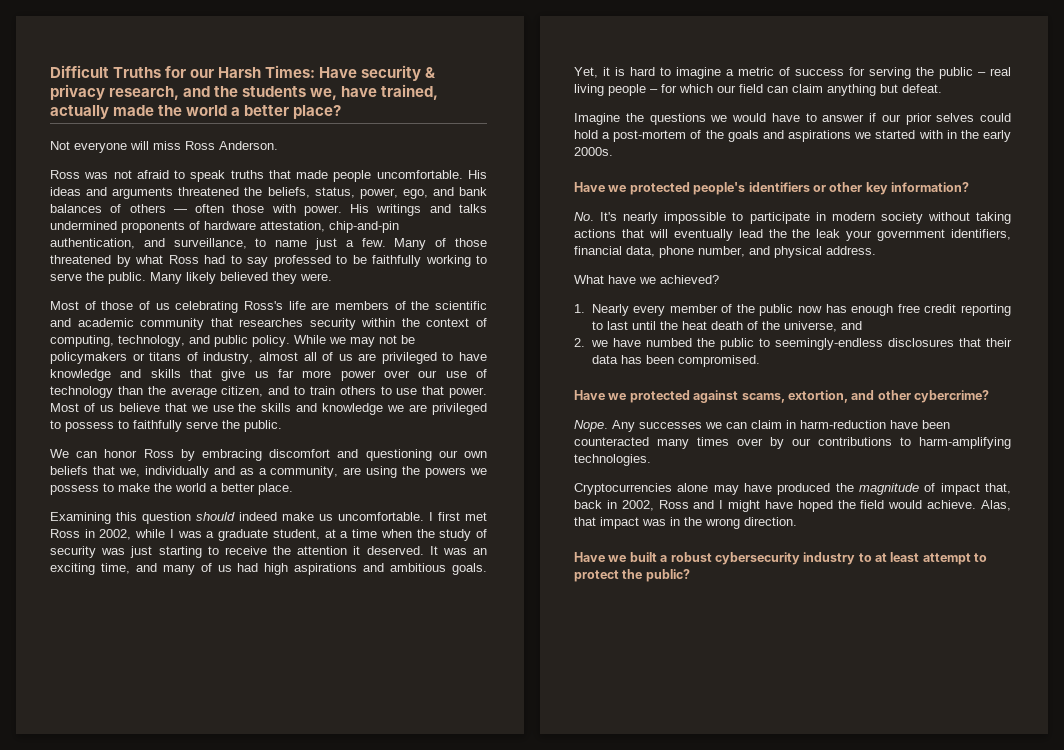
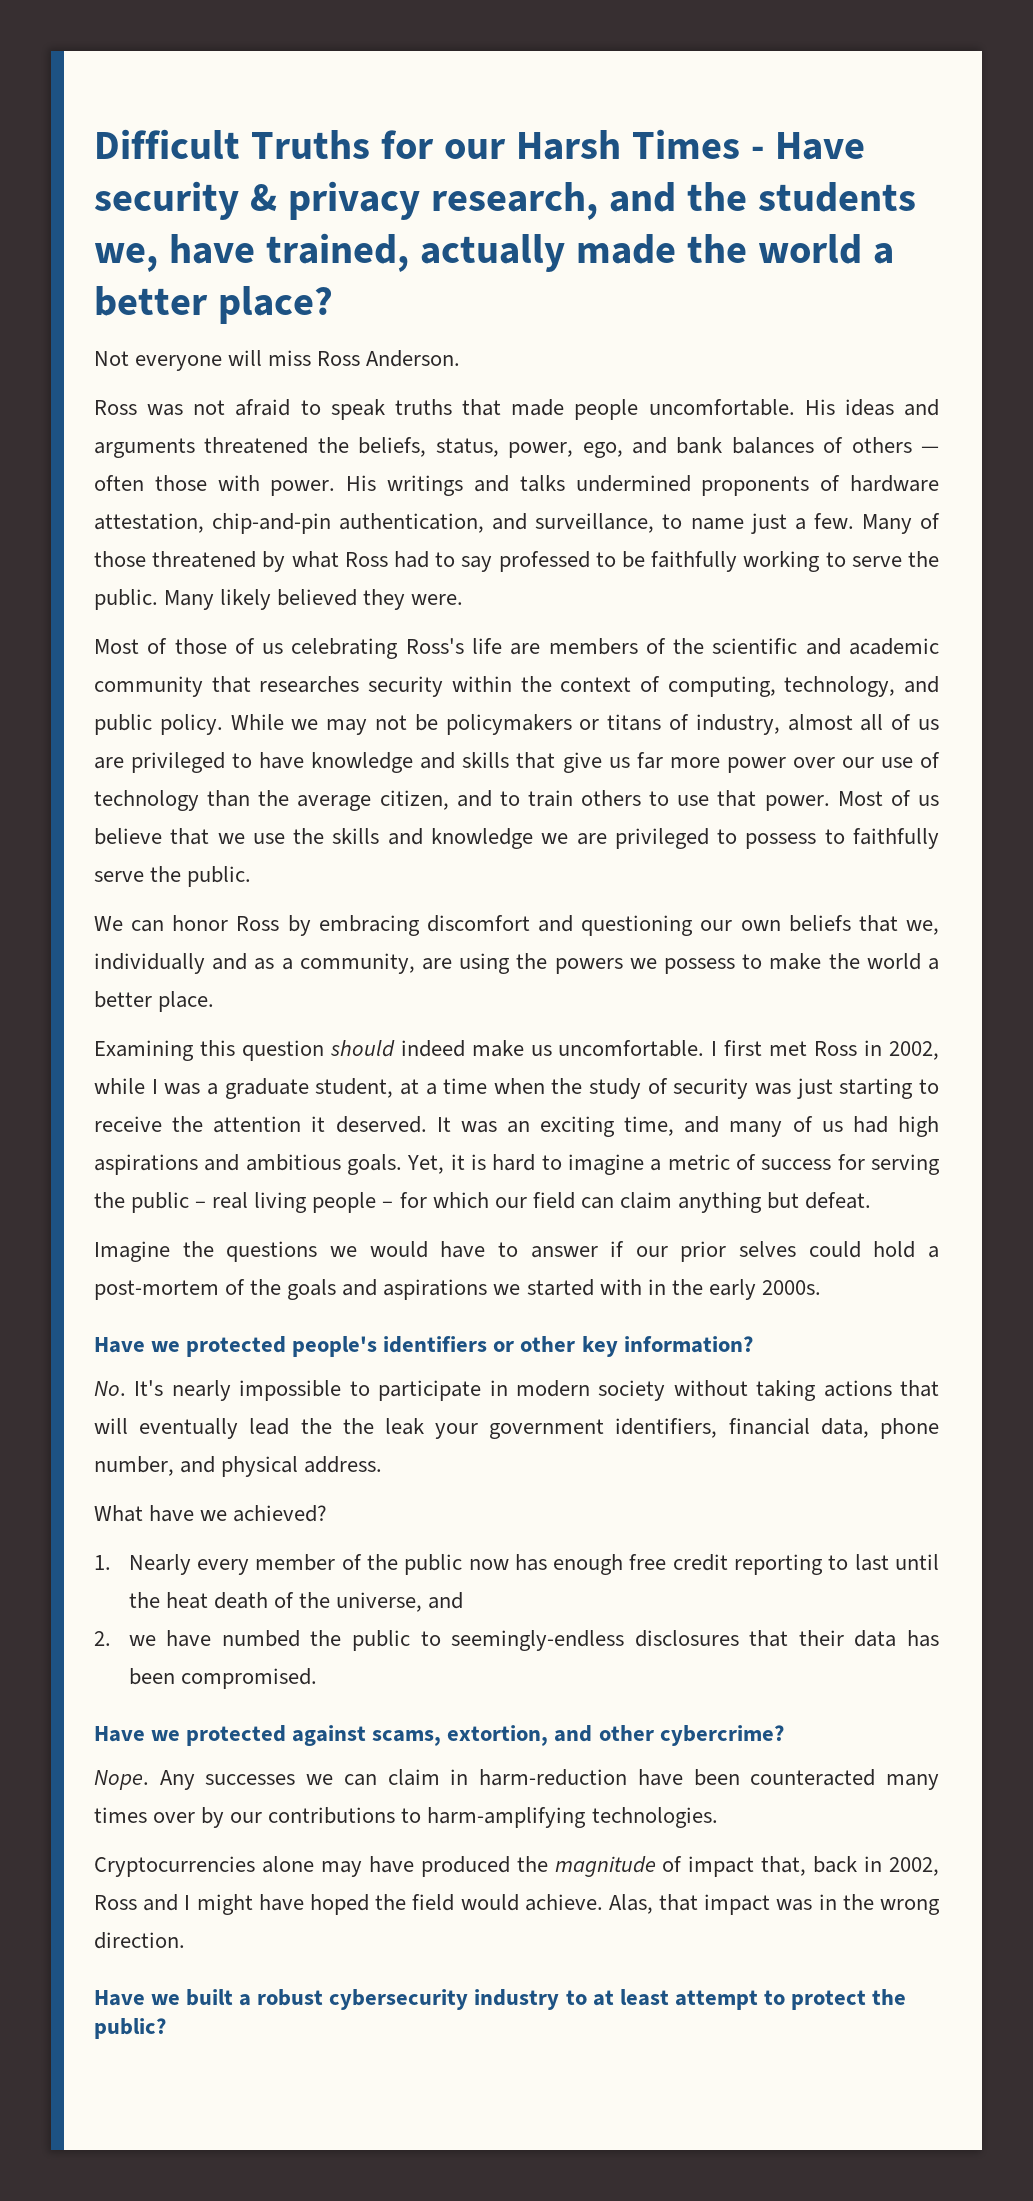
[265,65,316,78] Times: -> [631,129,764,159] Times -

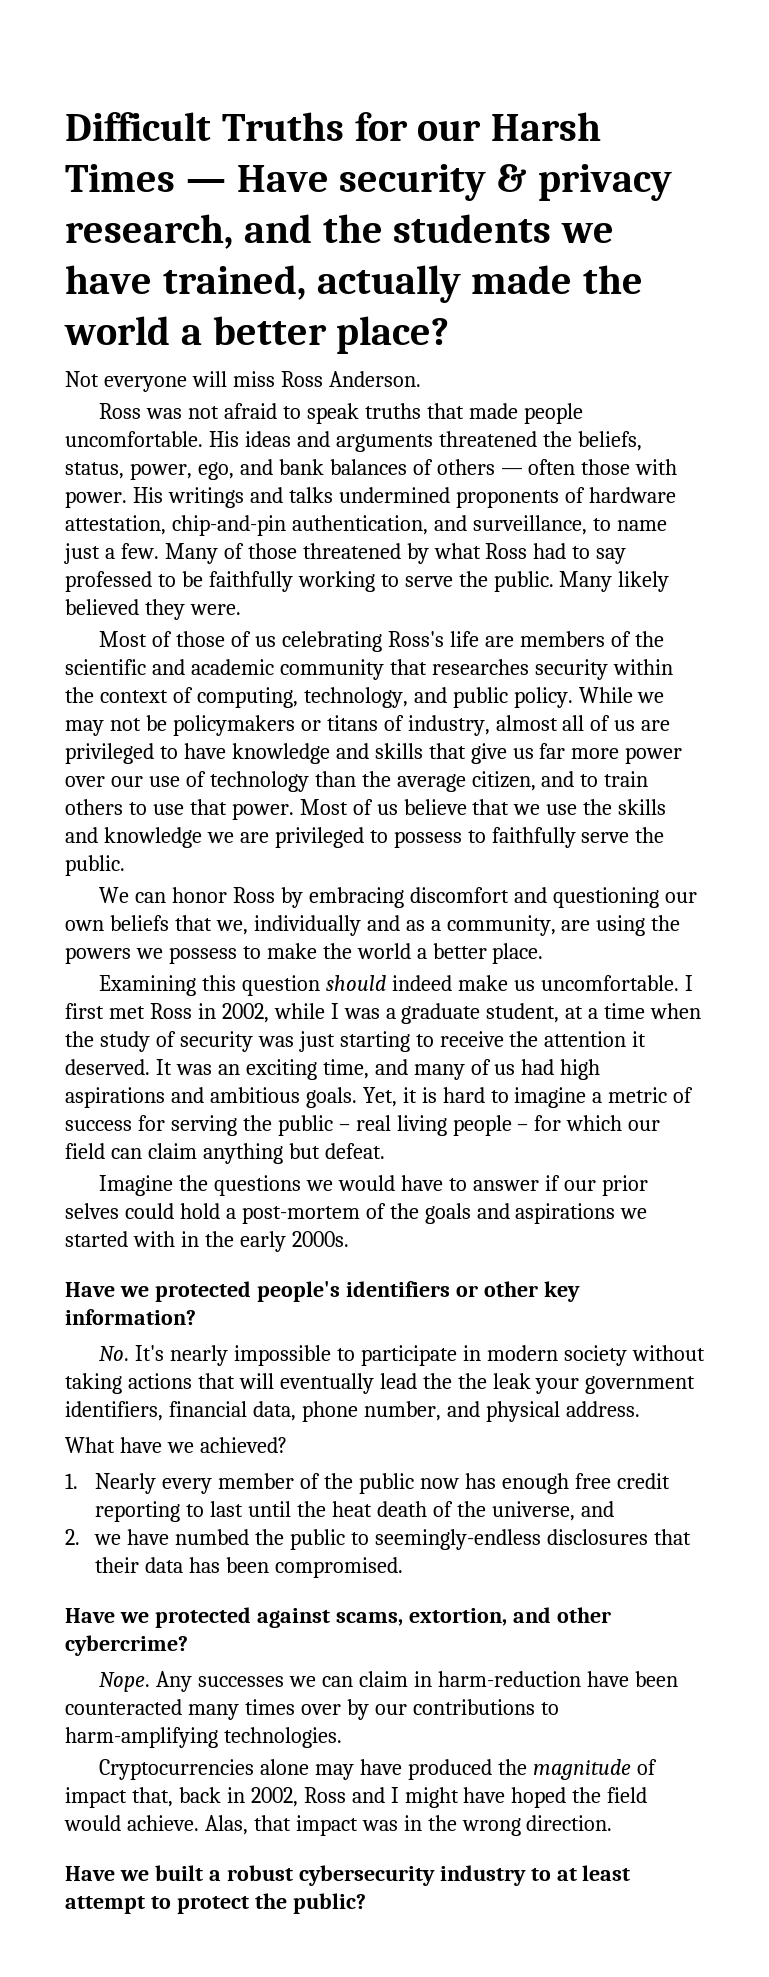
[750,146,764,159] - -> [185,179,226,192] —
[94,243,158,272] we, -> [561,223,615,243] we

